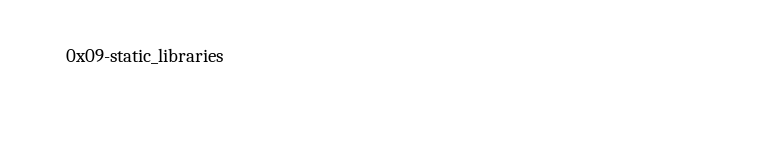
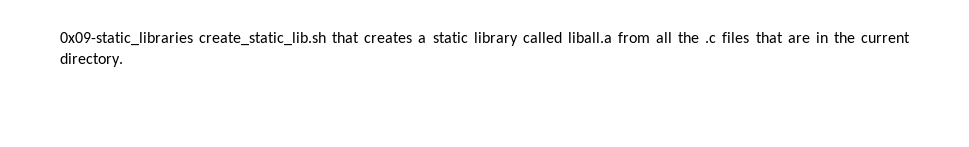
(223, 56) none -> [199,32,910,46] [60,53,123,67] create_static_lib.sh that creates a static library called liball.a from all the .c files that are in the current directory.

